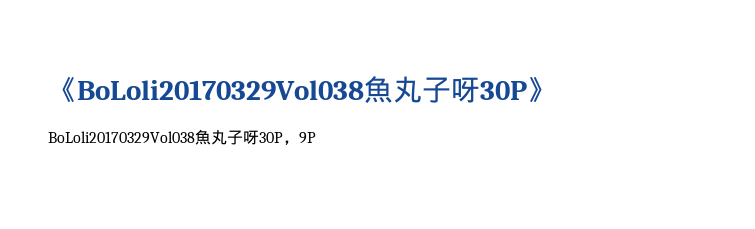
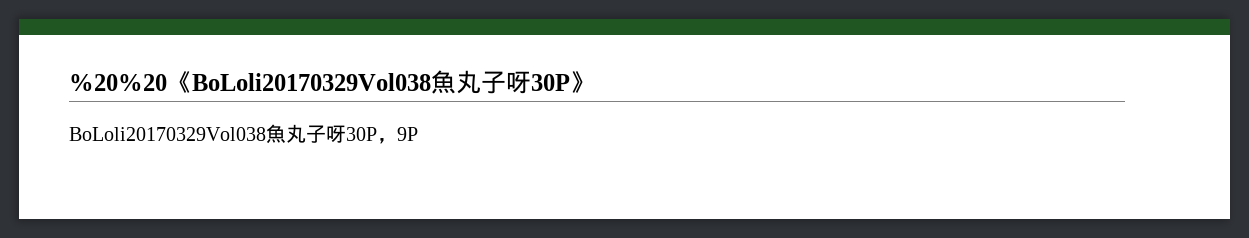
(48, 89) none -> [69,74,167,91] %20%20

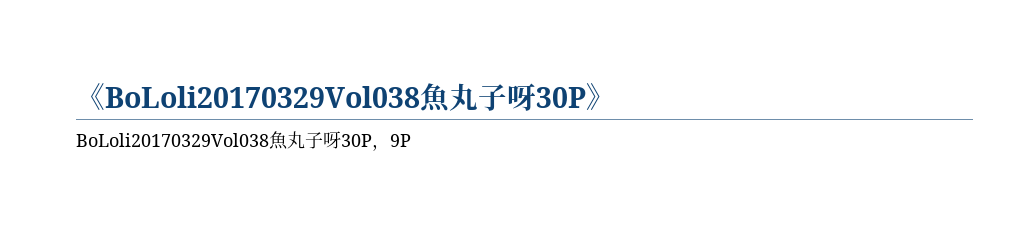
[69,74,167,91] %20%20 -> (76, 97) none

